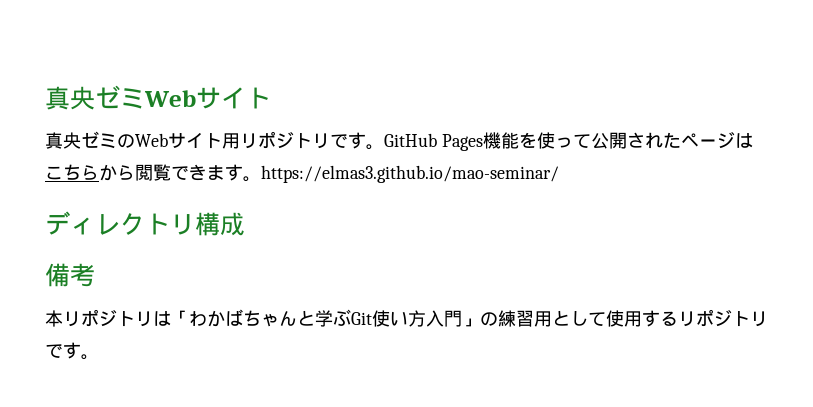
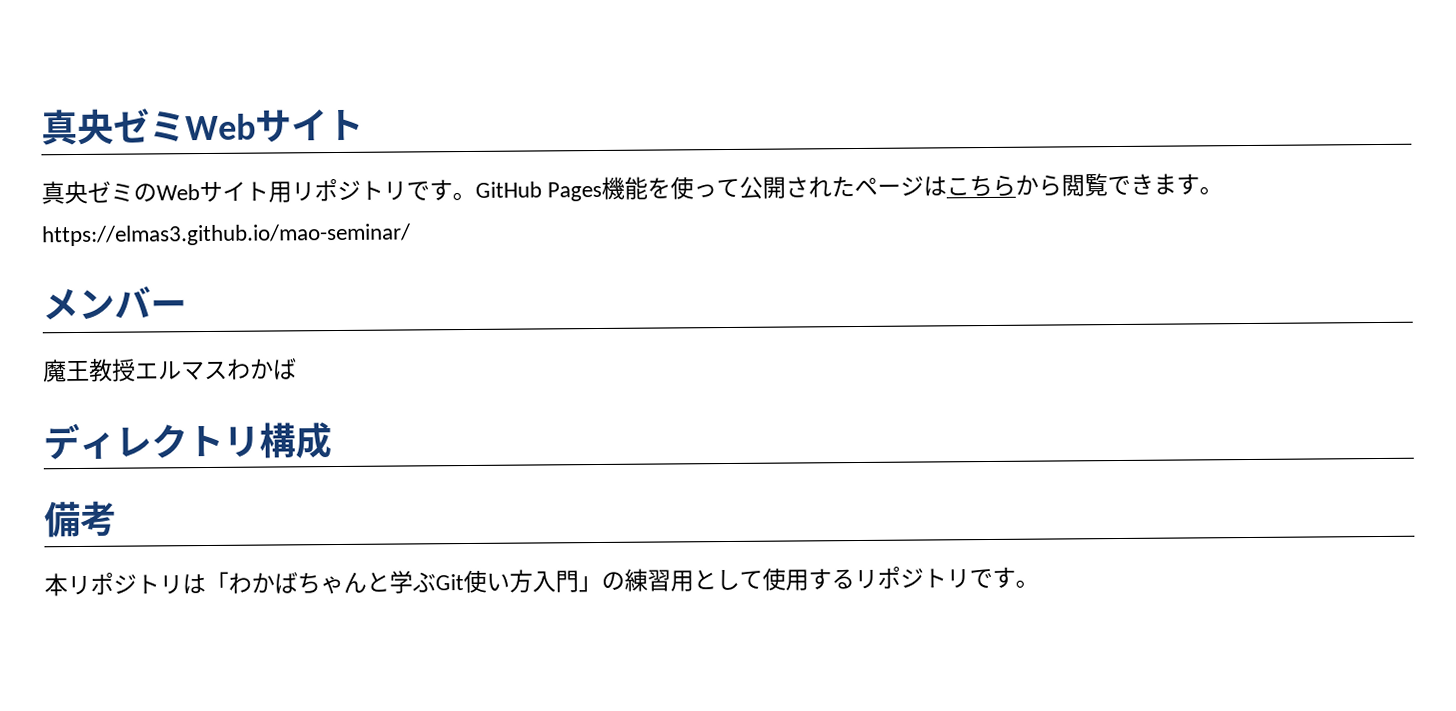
(559, 174) none -> [42,286,187,321] [43,357,297,383] // メンバー // 魔王教授エルマスわかば

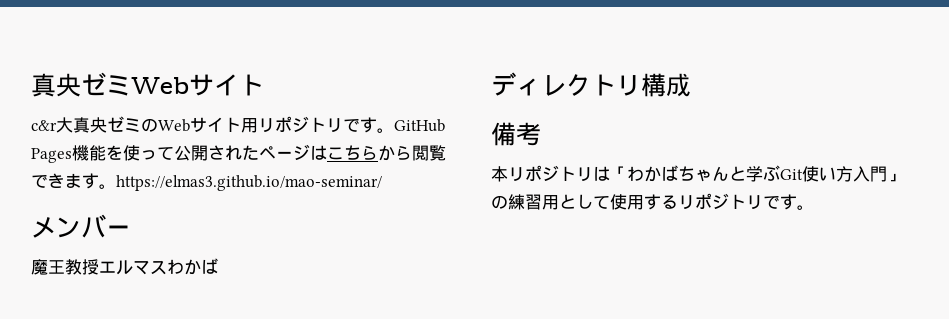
(364, 125) none -> [31,117,73,133] c&r大

